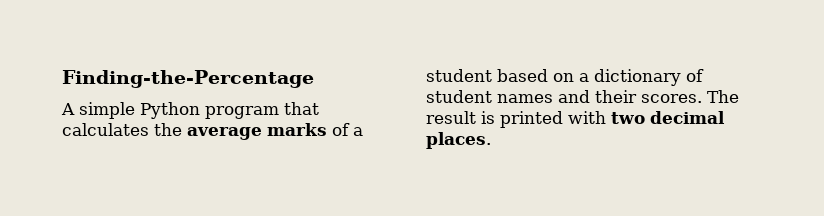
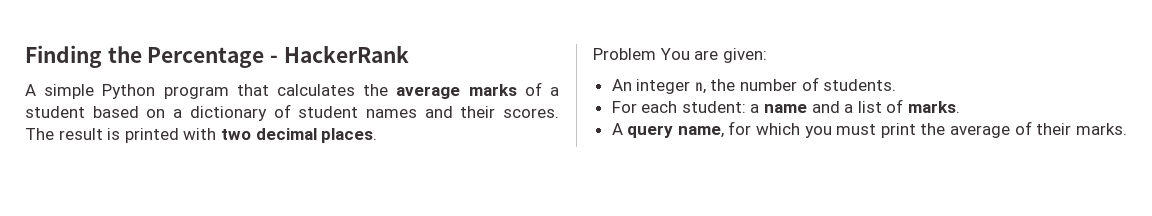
[62,70,314,88] Finding-the-Percentage -> [25,45,409,68] Finding the Percentage - HackerRank
(491, 140) none -> [593,48,767,63] [611,77,897,94] [611,99,961,113] [611,121,1127,138] // Problem You are given: // An integer n, the number of students. // For each student: a name and a list of marks. // A query name, for which you must print the average of their marks.

